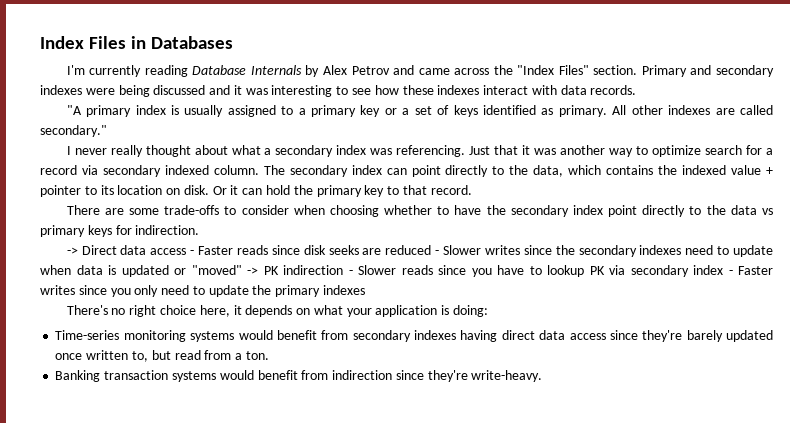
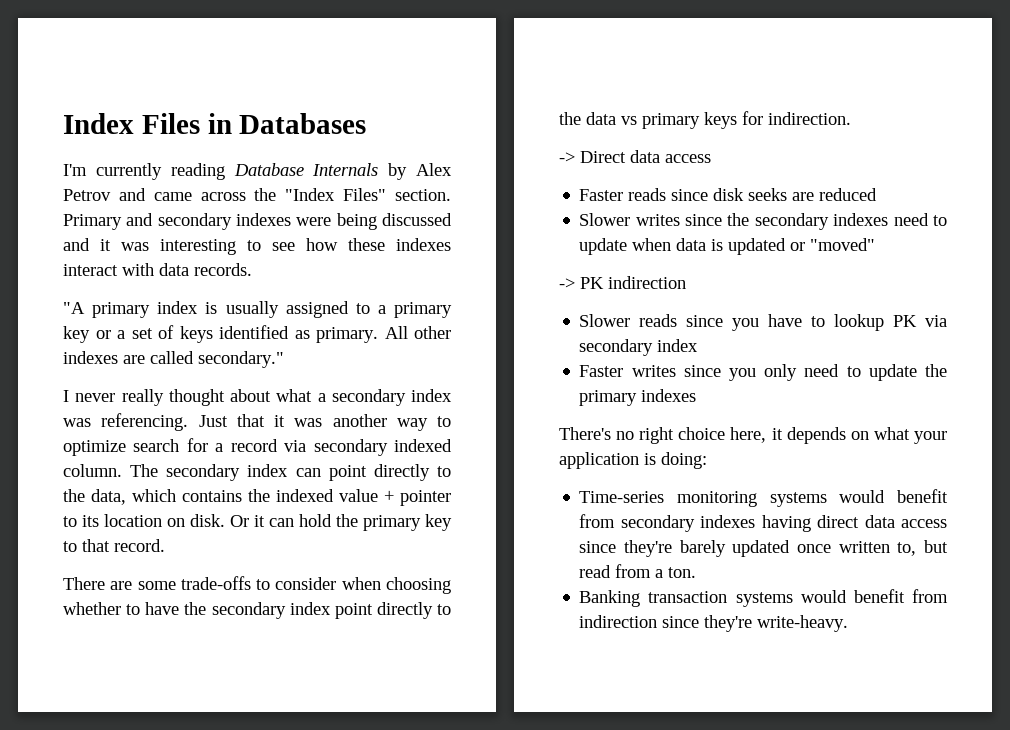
[190,250,195,255] - -> (711, 158) //
[435,250,440,255] - -> (878, 194) //
(242, 270) none -> (876, 244) //
[348,270,353,275] - -> (686, 282) //
[728,270,733,275] - -> (699, 345) //

